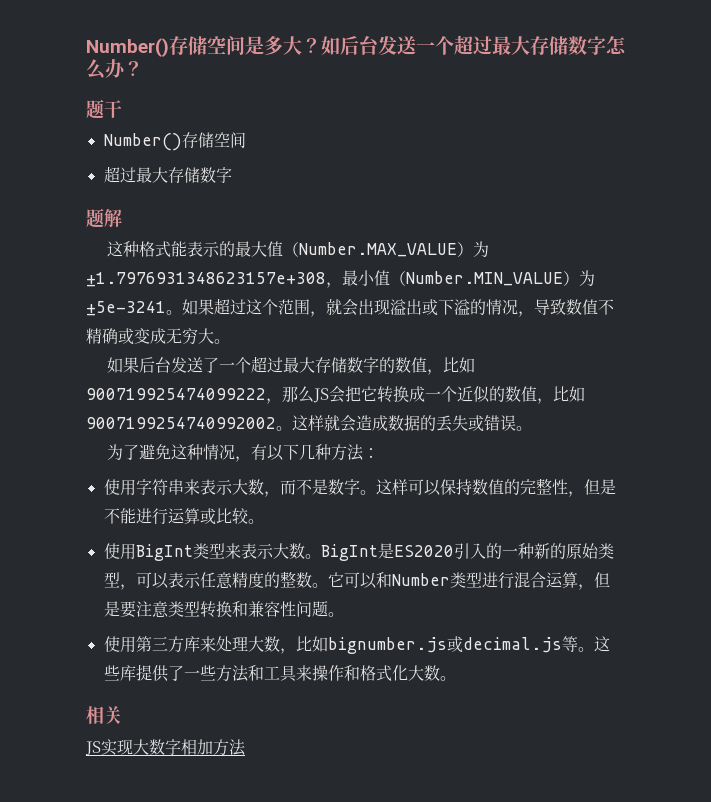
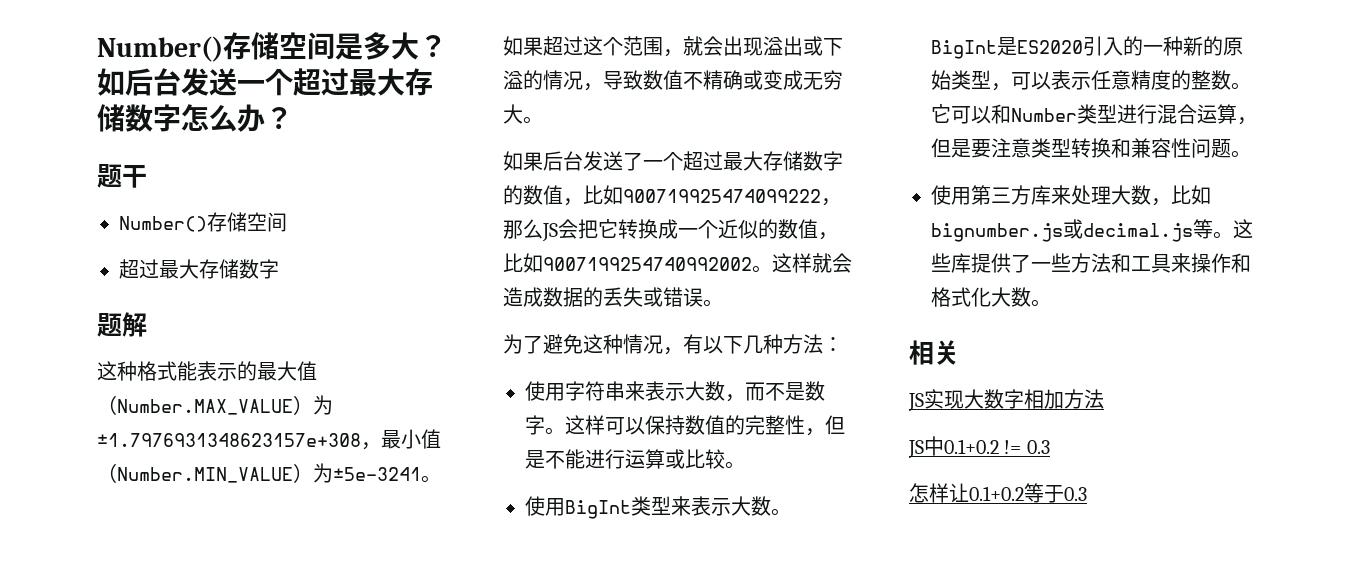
(246, 747) none -> [908,436,1050,459] [909,483,1087,503] // JS中0.1+0.2 != 0.3 // 怎样让0.1+0.2等于0.3

